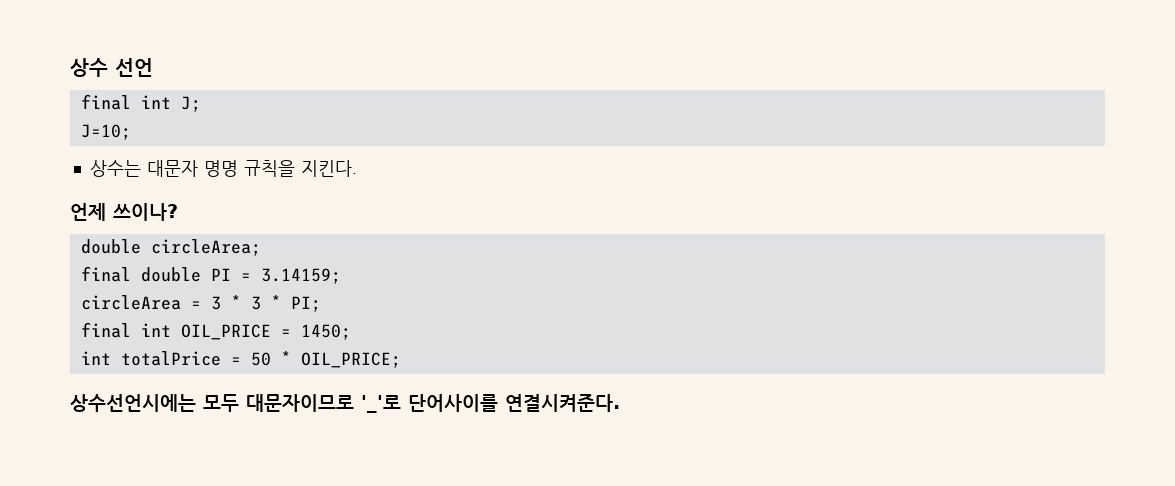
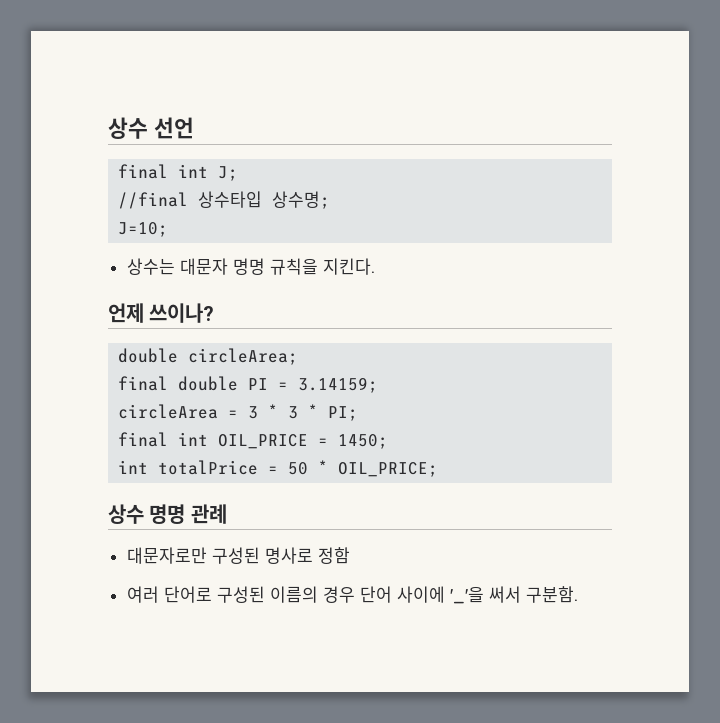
(201, 104) none -> [118,191,331,209] // //final 상수타입 상수명;
[70,394,620,413] 상수선언시에는 모두 대문자이므로 '_'로 단어사이를 연결시켜준다. -> [108,504,227,524] [126,547,350,564] [126,586,578,604] 상수 명명 관례 // 대문자로만 구성된 명사로 정함 // 여러 단어로 구성된 이름의 경우 단어 사이에 '_'을 써서 구분함.

